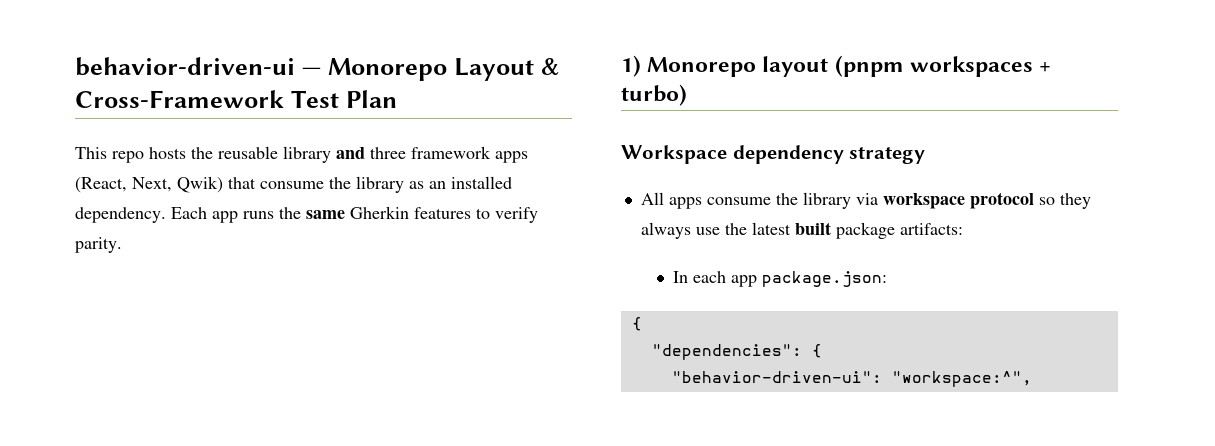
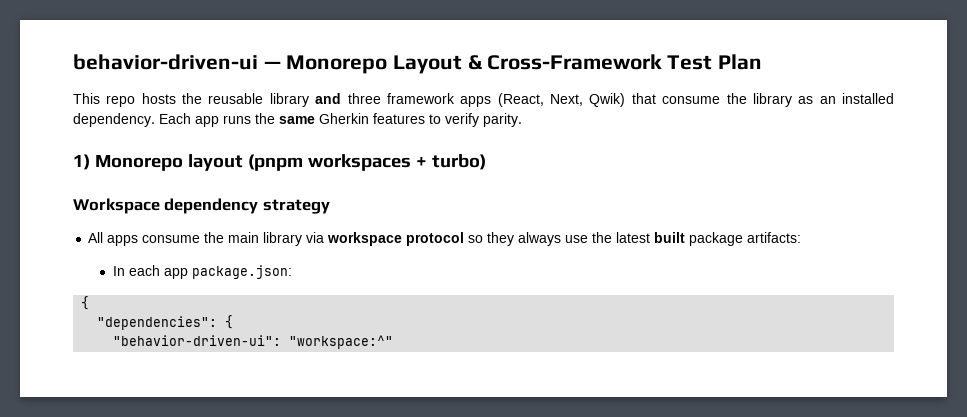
(798, 199) none -> [228,232,260,243] main
[891,371,1032,387] "workspace:^", -> [289,335,394,349] "workspace:^"

